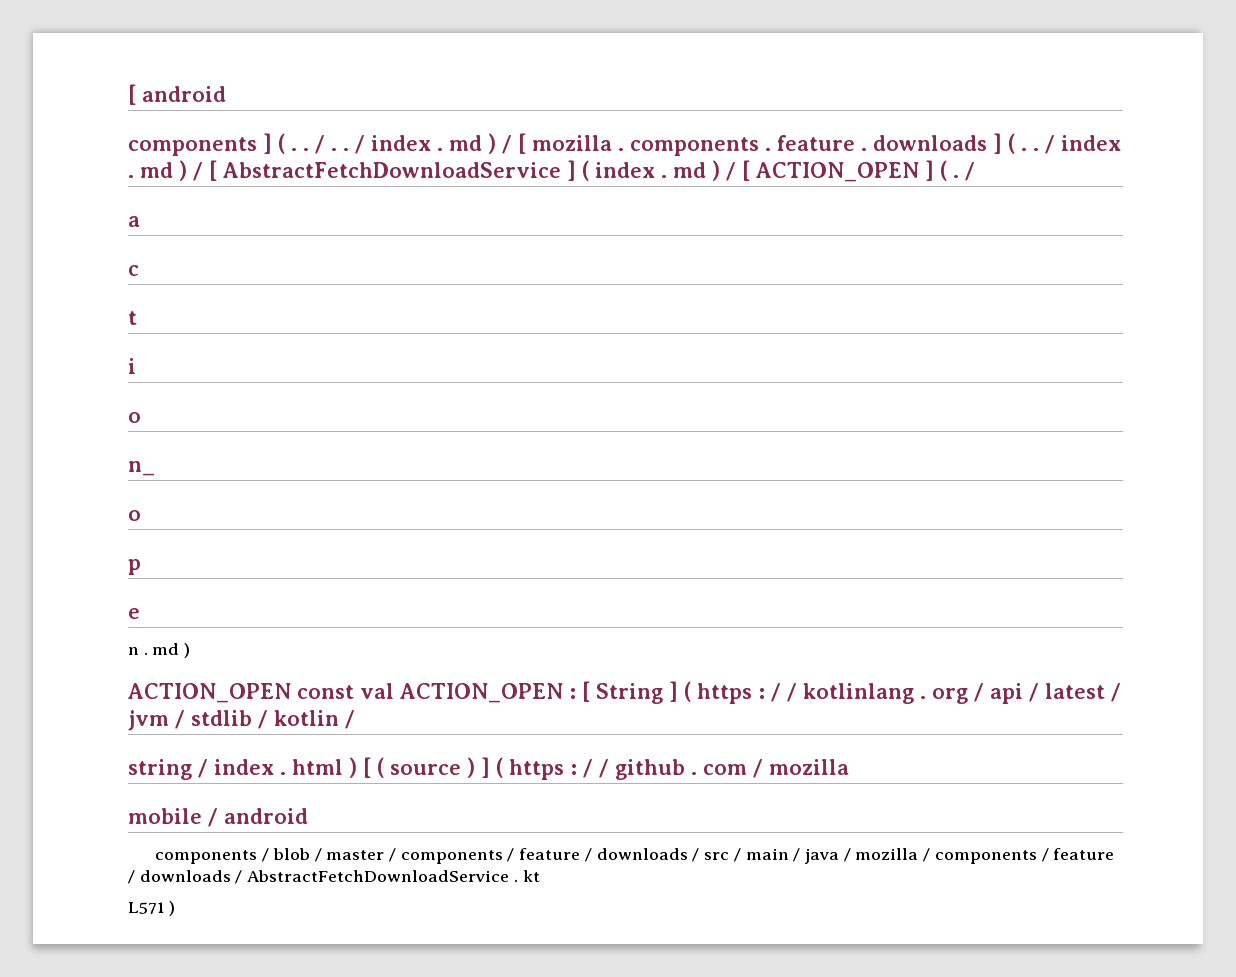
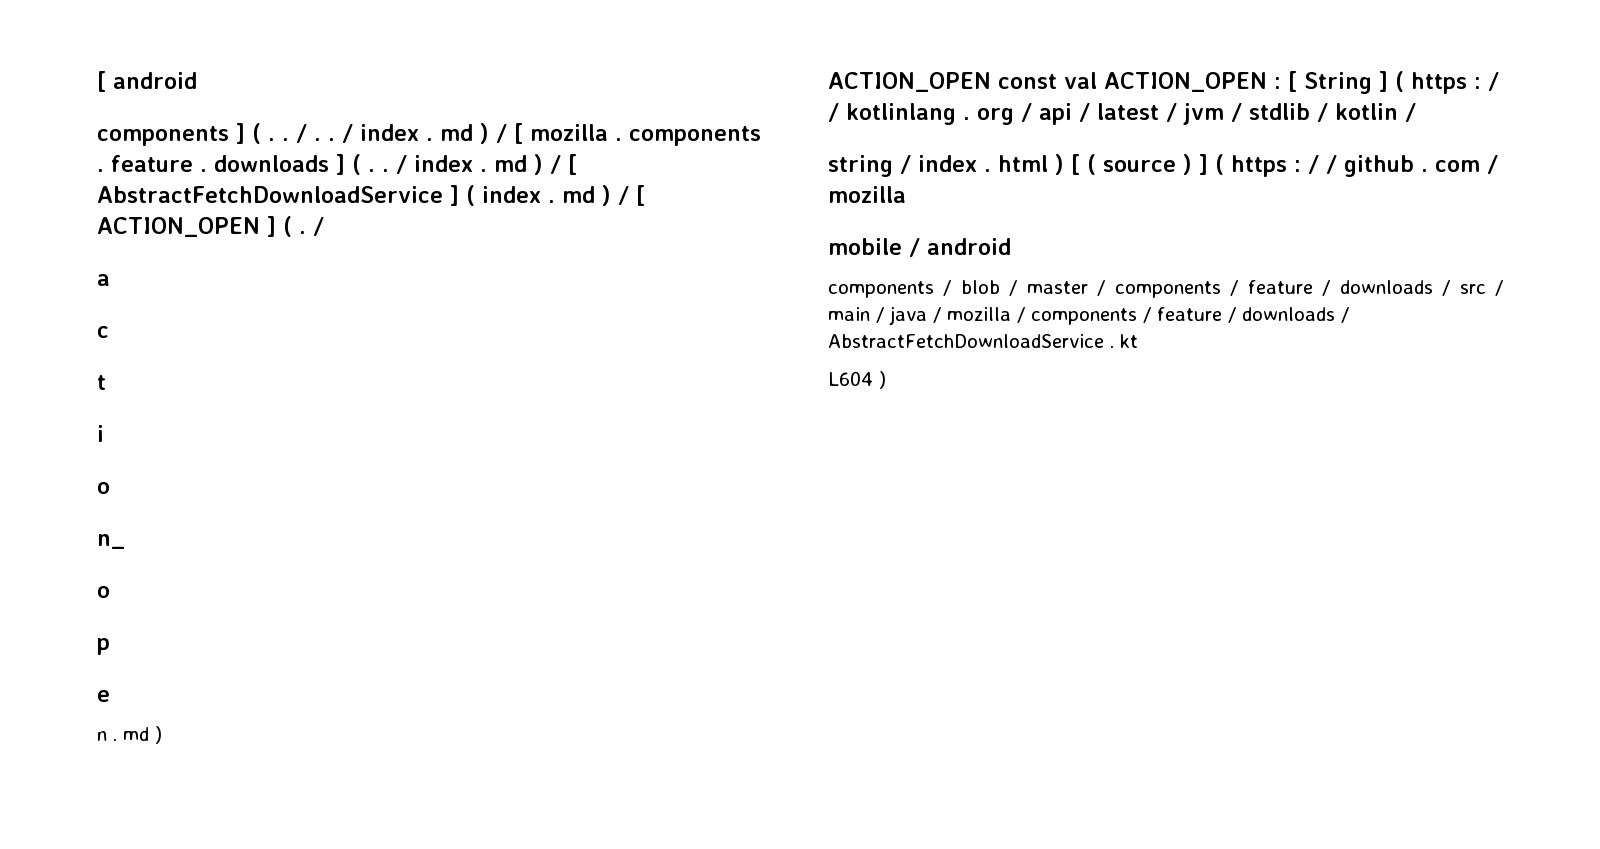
[128,902,164,914] L571 -> [828,371,873,386] L604

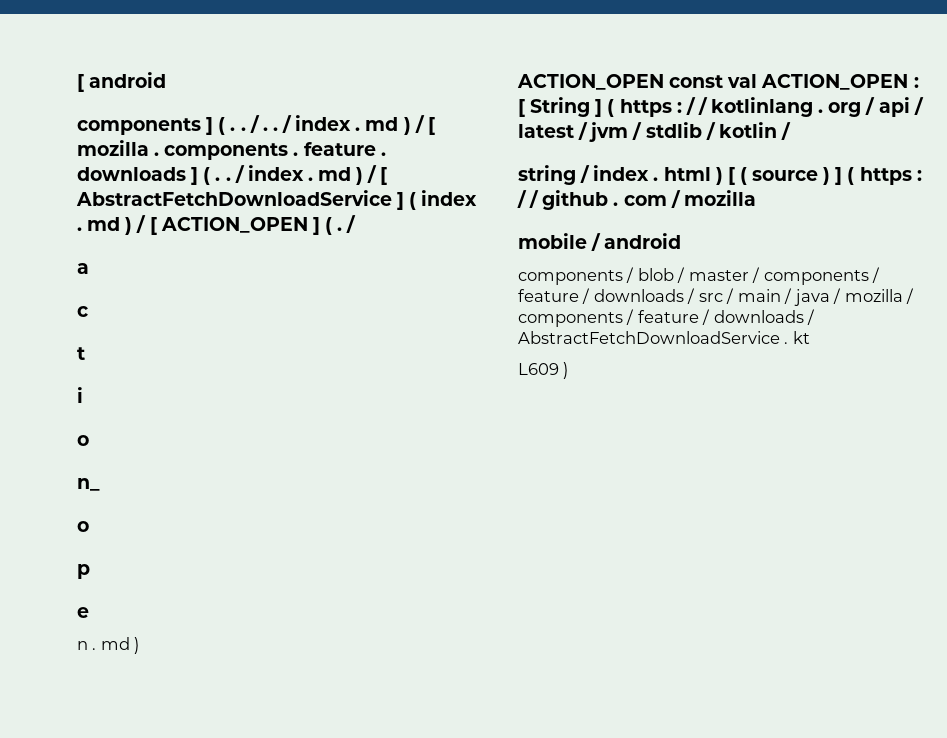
[828,371,873,386] L604 -> [518,363,559,375] L609

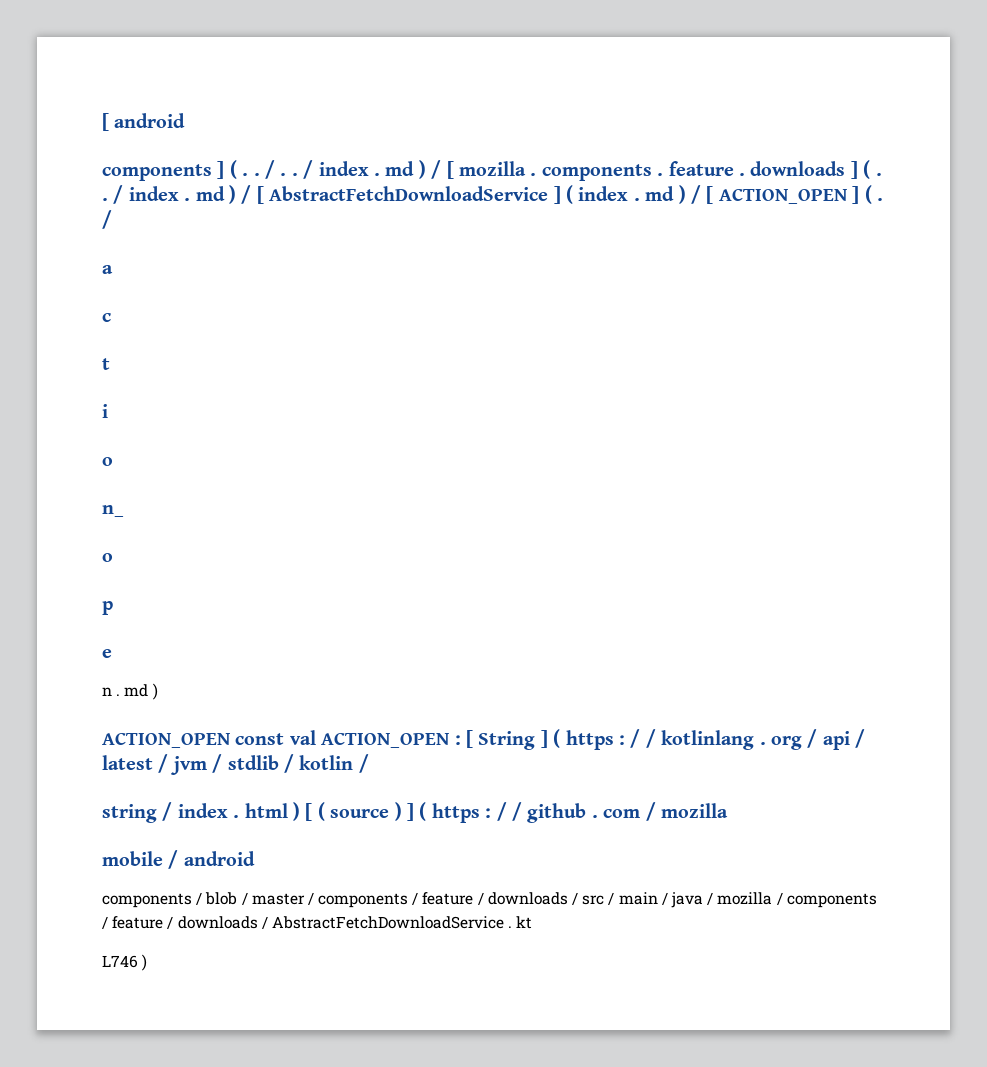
[518,363,559,375] L609 -> [102,955,138,968] L746

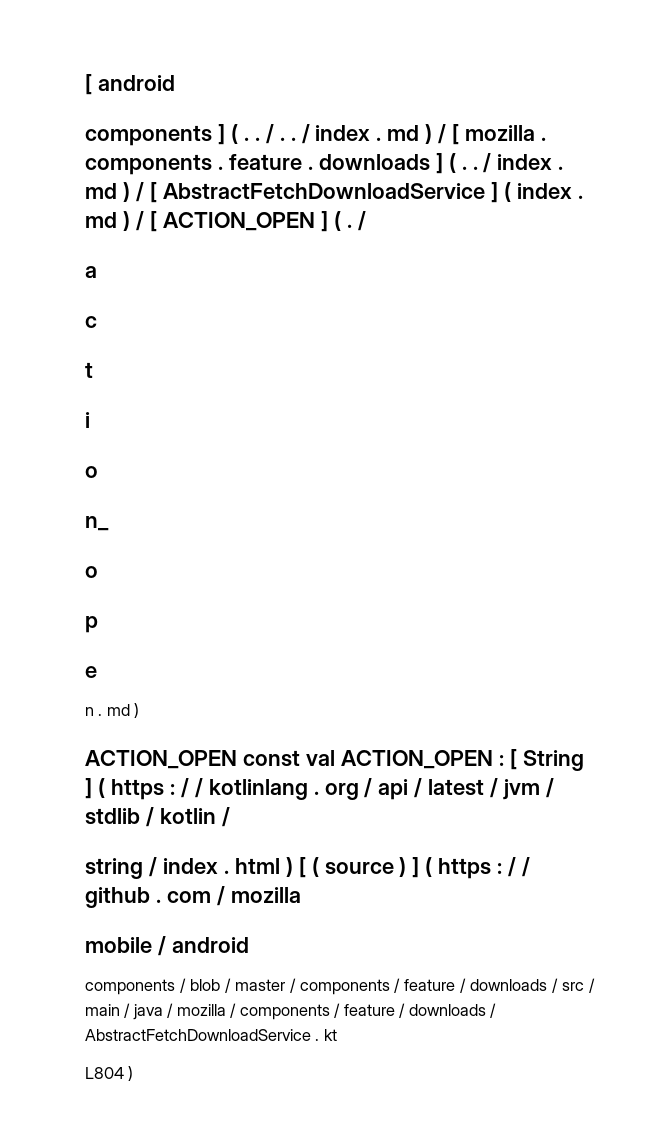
[102,955,138,968] L746 -> [85,1067,124,1079] L804

